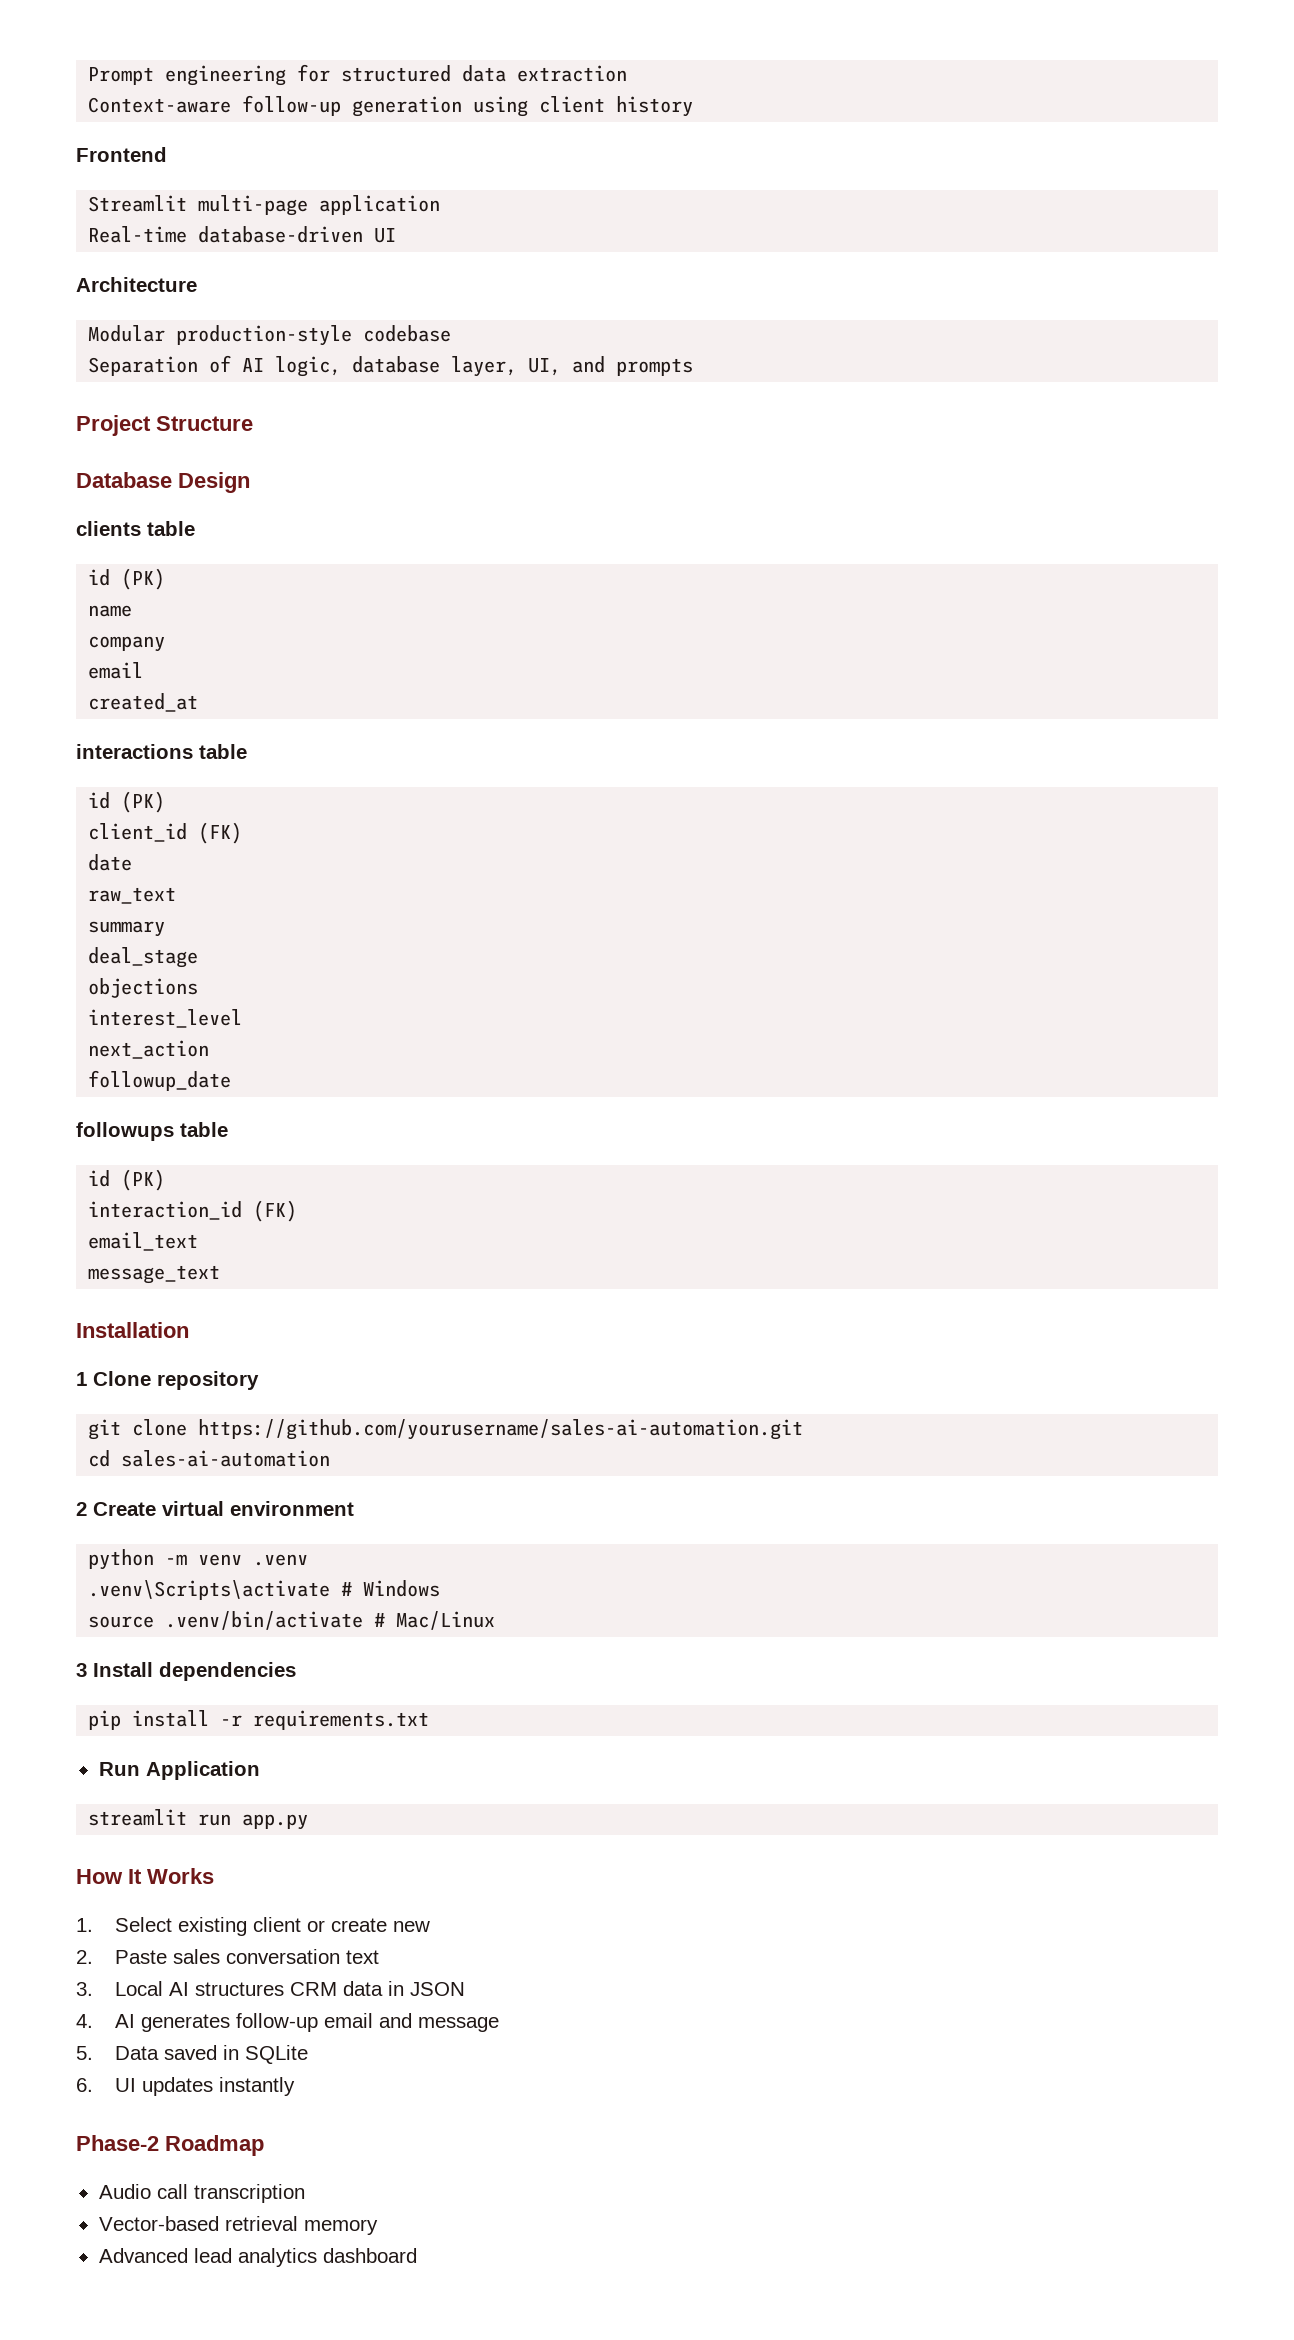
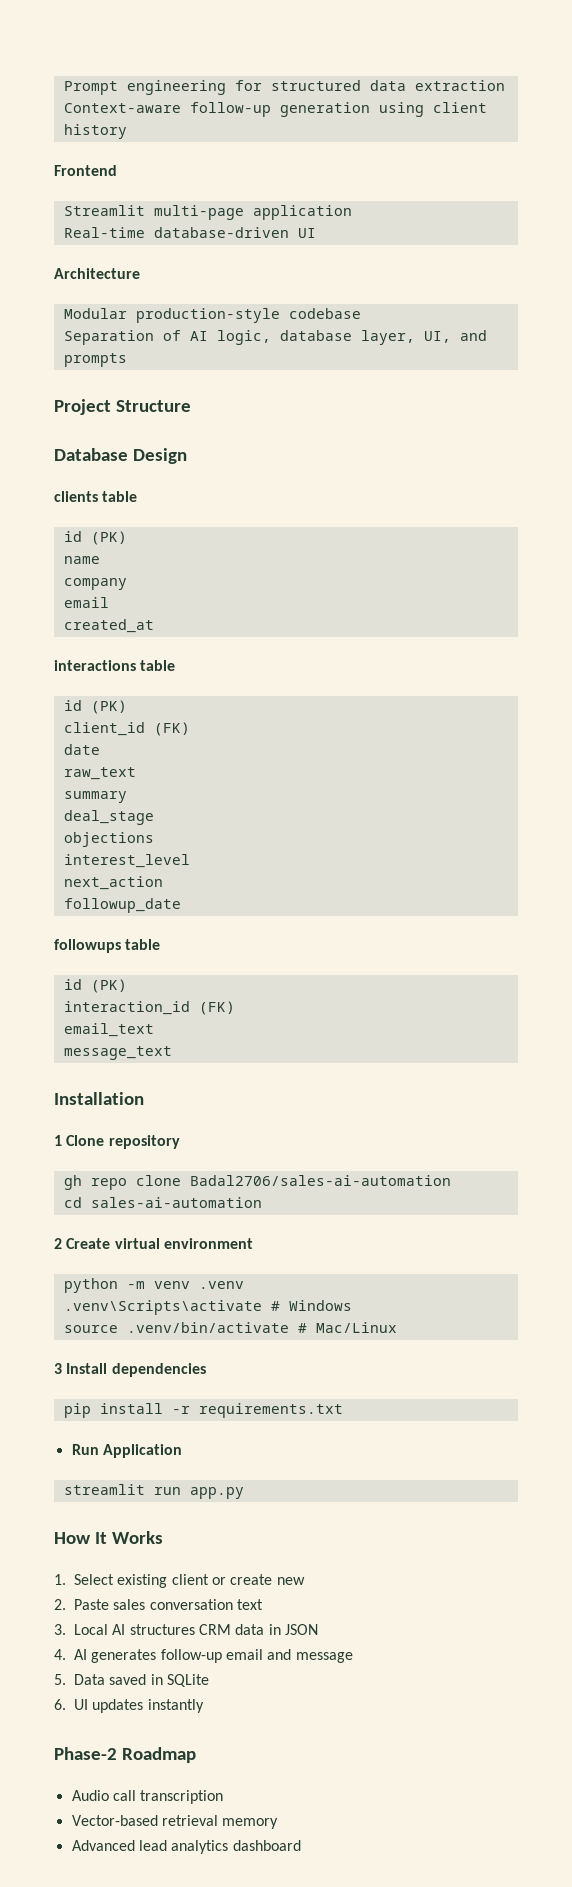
[88,1419,804,1440] git clone https://github.com/yourusername/sales-ai-automation.git -> [63,1175,451,1190] gh repo clone Badal2706/sales-ai-automation

